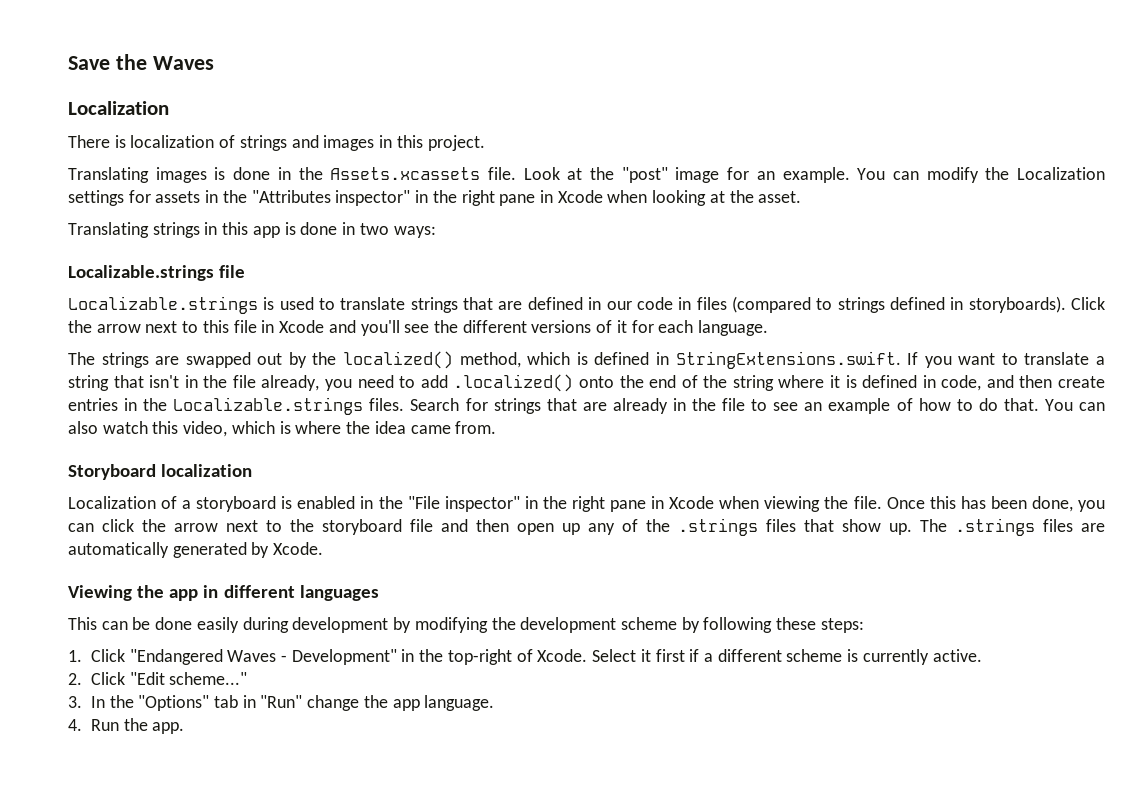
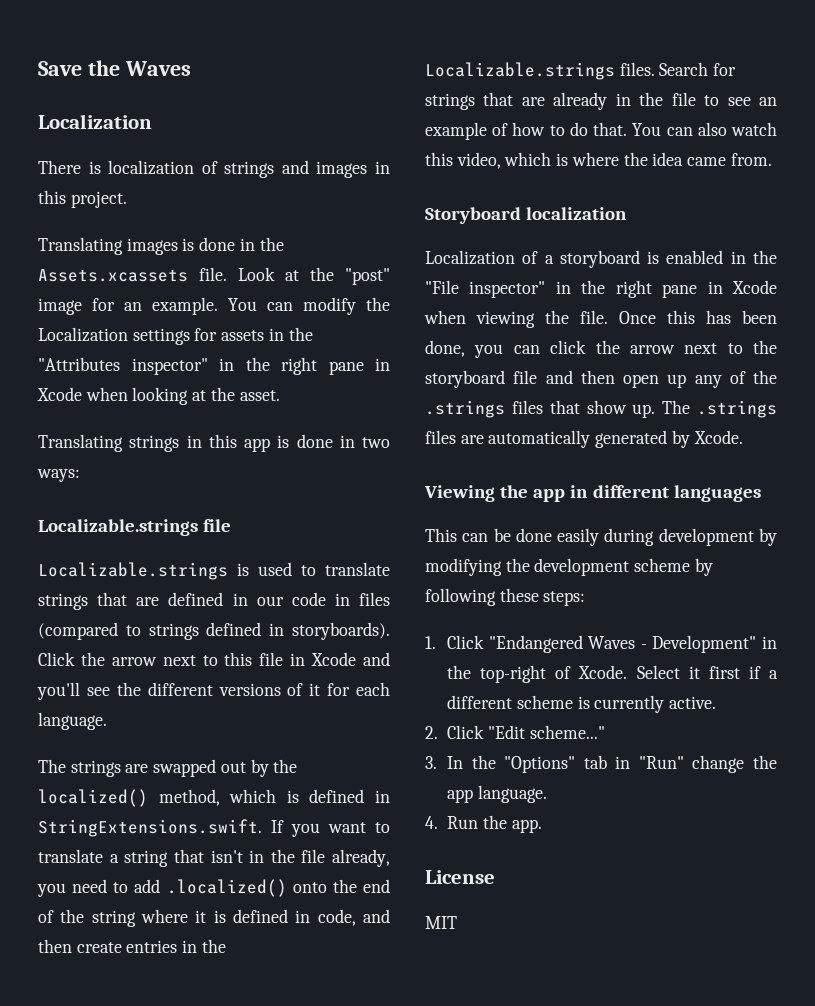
(185, 728) none -> [425,870,495,884] [425,916,457,929] // License // MIT

